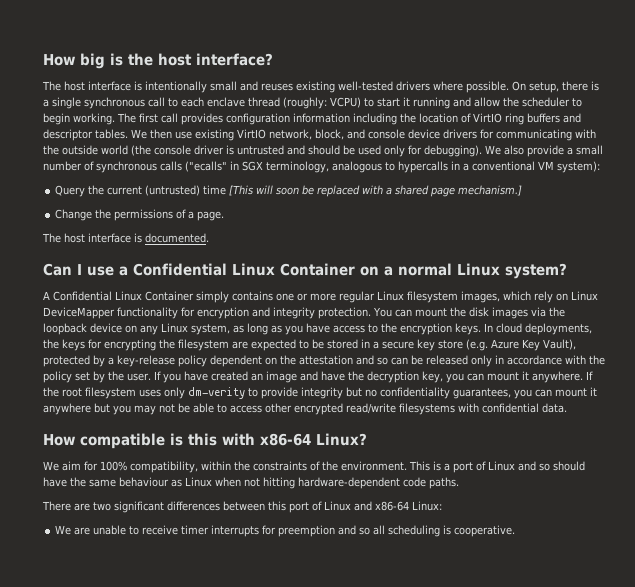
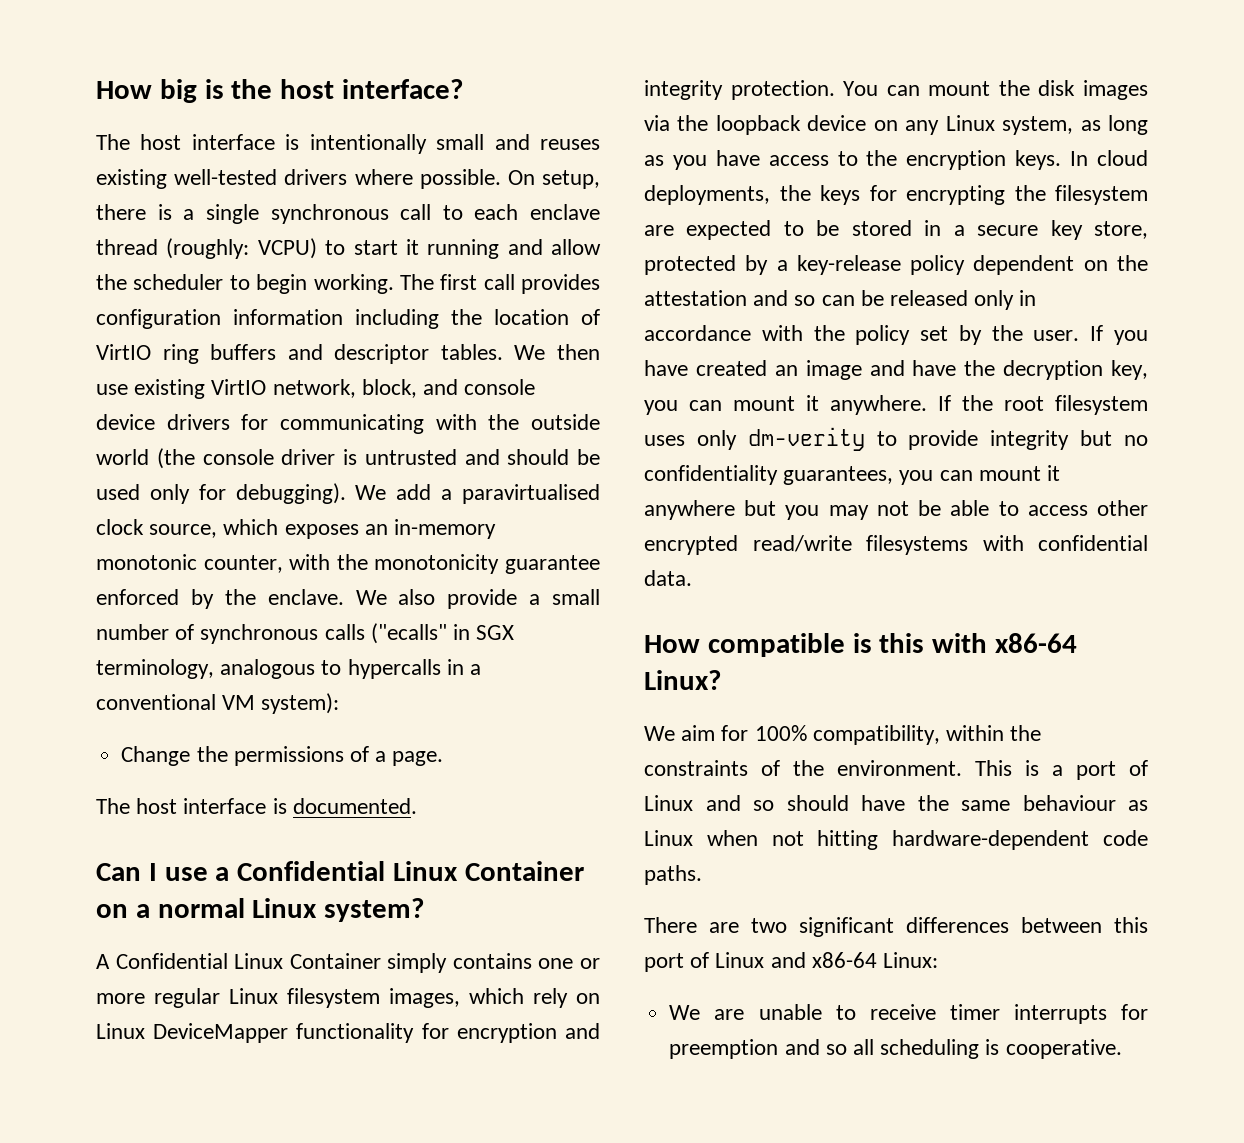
(501, 150) none -> [396,484,600,504] [96,519,497,539] [96,554,600,574] [96,589,387,609] add a paravirtualised clock source, which exposes an in-memory monotonic counter, with the monotonicity guarantee enforced by the enclave. We
[55,185,523,197] // Query the current (untrusted) time [This will soon be replaced with a shared page mechanism.] -> (340, 703) none
[438,339,576,351] store (e.g. Azure Key Vault), -> [1094,221,1148,239] store,

